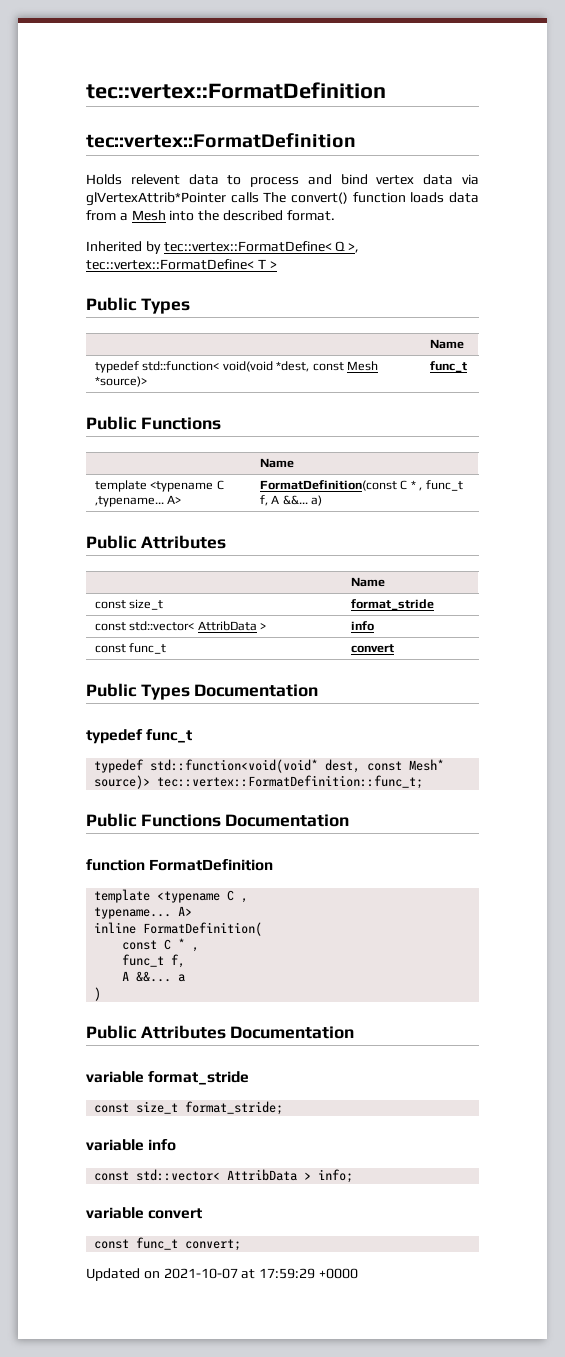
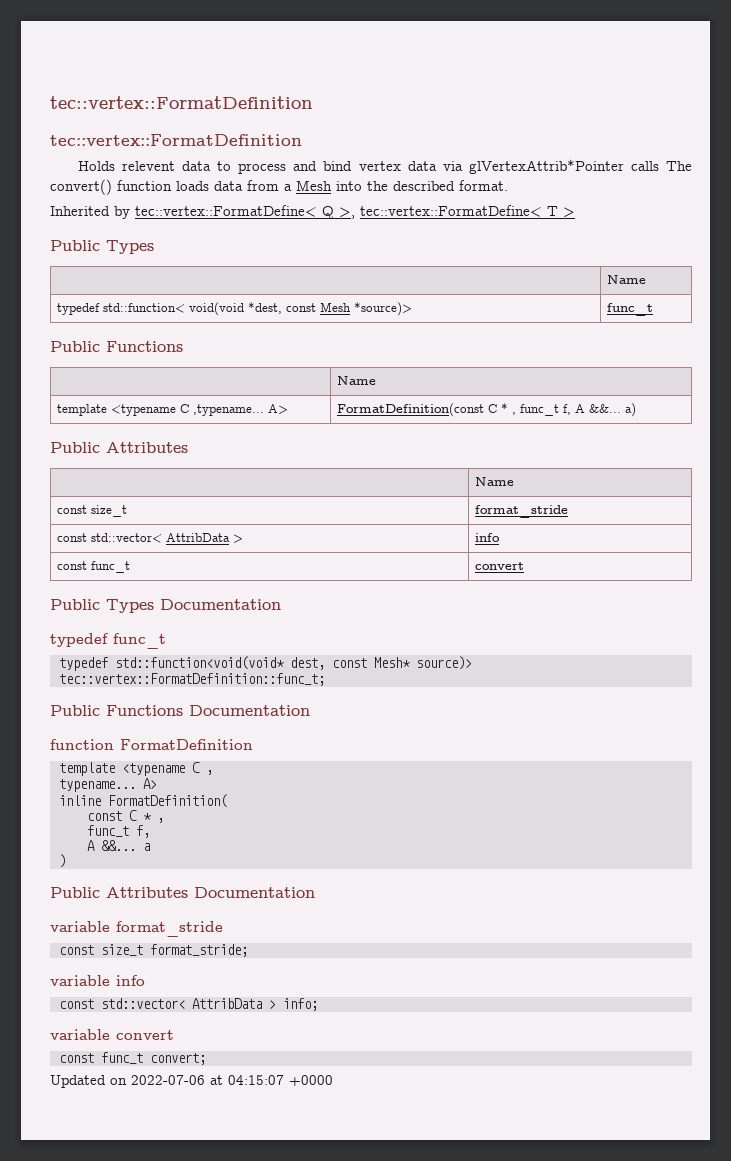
[163,1268,316,1279] 2021-10-07 at 17:59:29 -> [131,1075,284,1085] 2022-07-06 at 04:15:07

